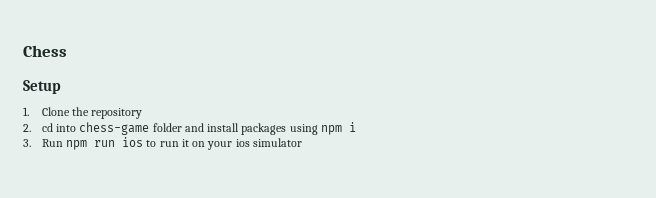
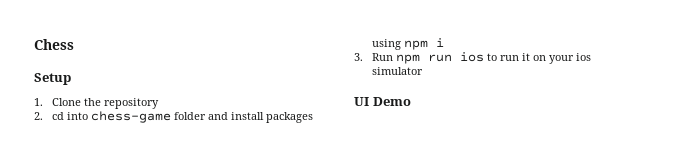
(302, 142) none -> [354,97,411,106] // UI Demo

